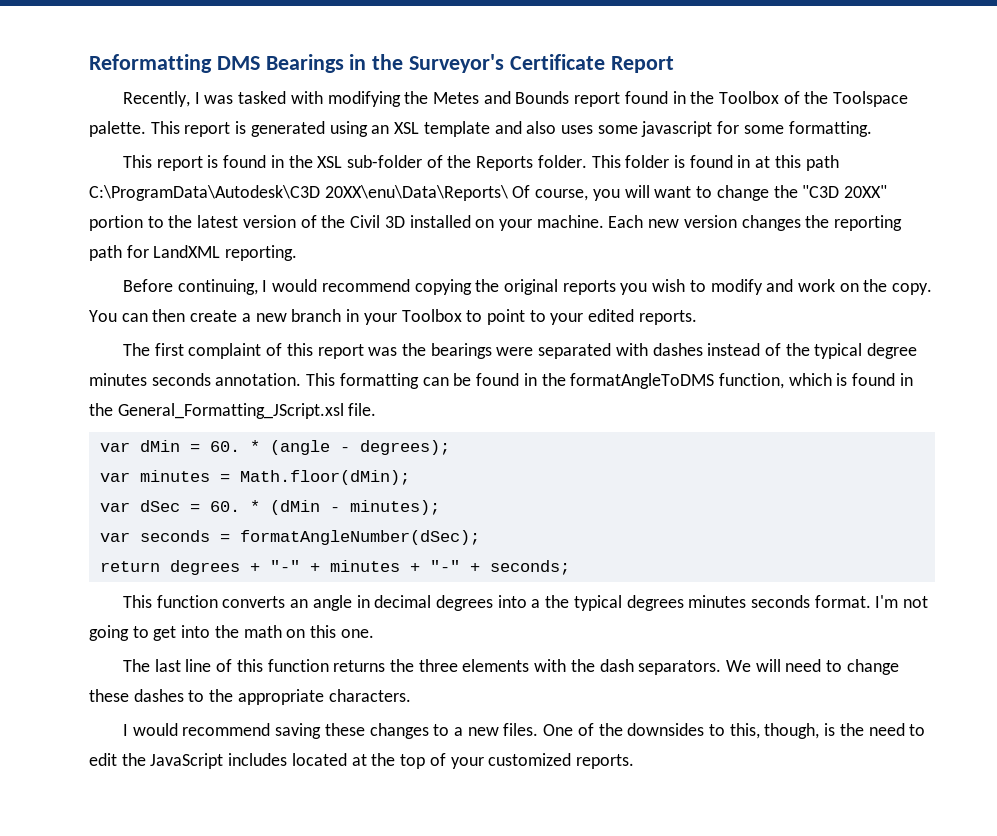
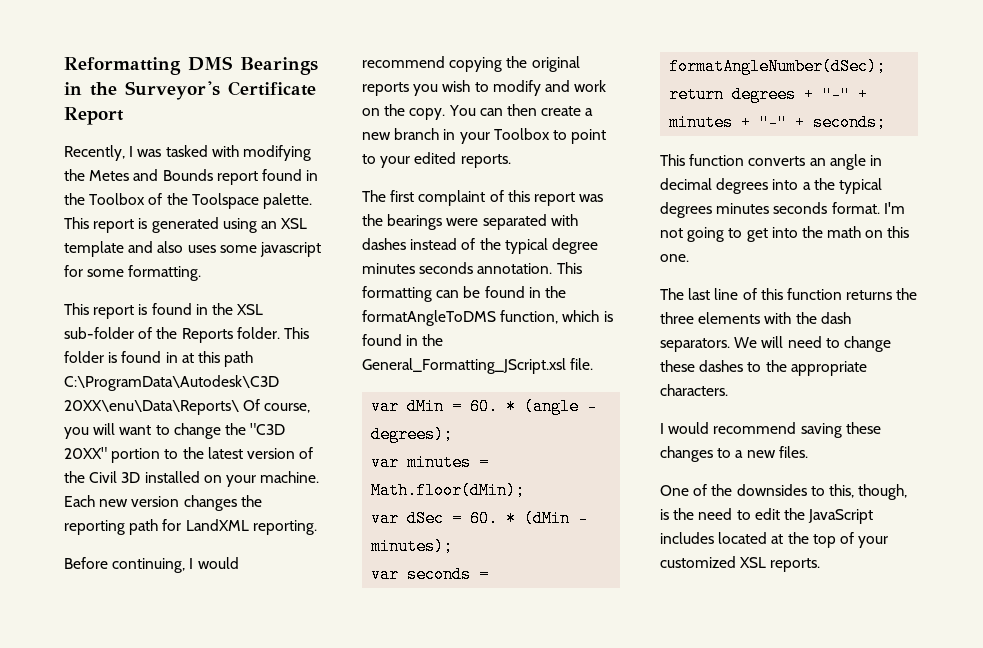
(539, 729) none -> (808, 452) //
(572, 759) none -> [740,557,767,568] XSL

